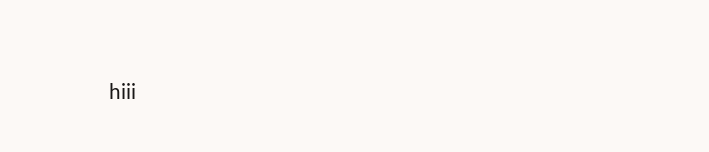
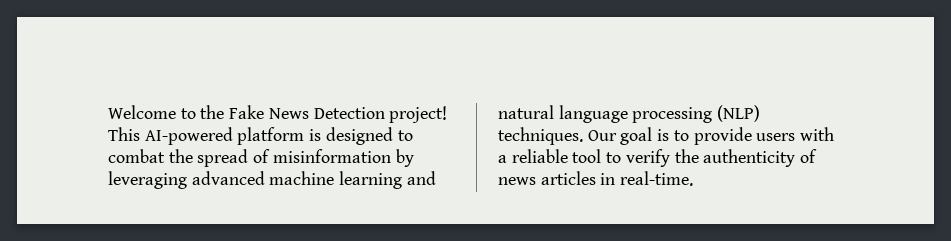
[109,83,136,99] hiii -> [108,105,448,123] [108,127,413,145] [108,149,414,167] [108,171,436,189] [498,105,761,123] [498,127,835,145] [498,149,818,167] [498,171,694,186] Welcome to the Fake News Detection project! This AI-powered platform is designed to combat the spread of misinformation by leveraging advanced machine learning and natural language processing (NLP) techniques. Our goal is to provide users with a reliable tool to verify the authenticity of news articles in real-time.

